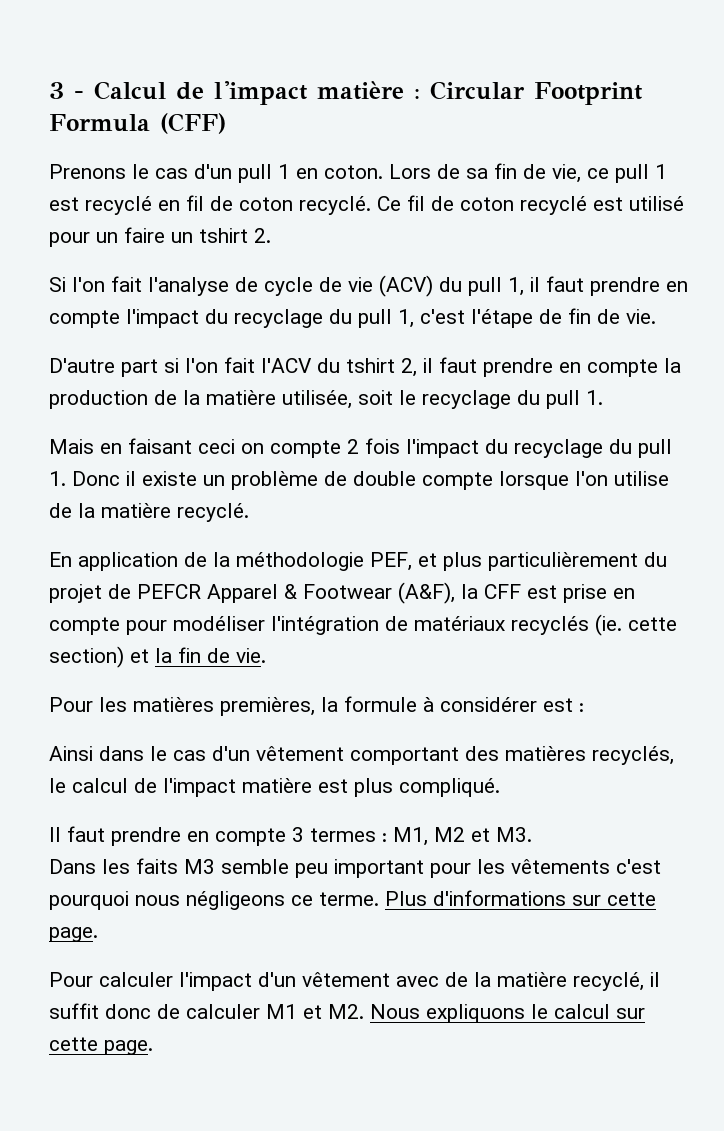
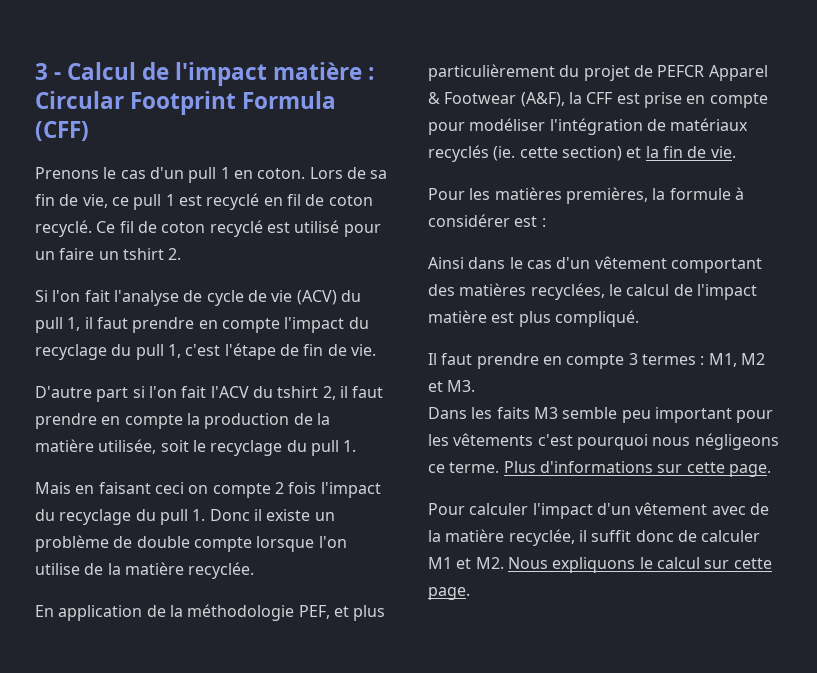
[177,503,249,522] recyclé. -> [188,562,255,579] recyclée.
[592,746,674,765] recyclés, -> [530,283,605,300] recyclées,
[573,972,644,991] recyclé, -> [508,529,575,546] recyclée,

